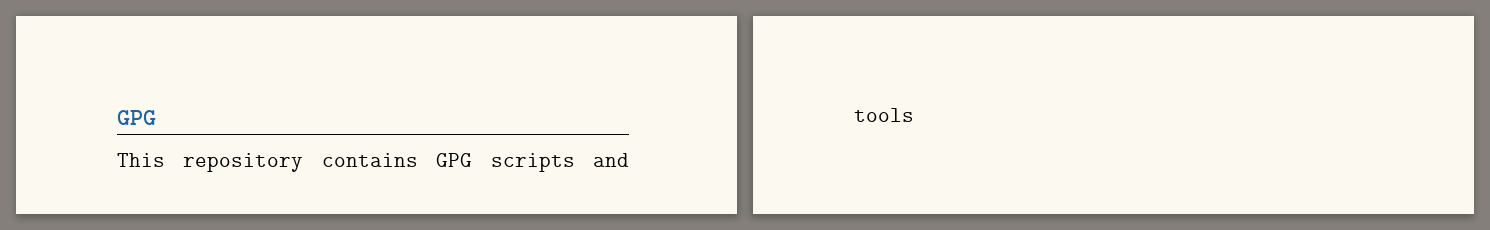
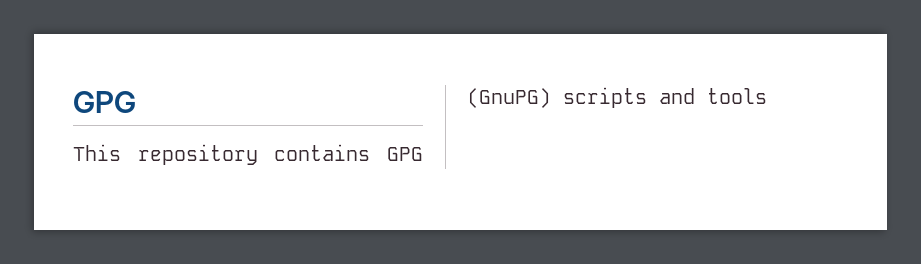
(473, 160) none -> [467,88,551,108] (GnuPG)

